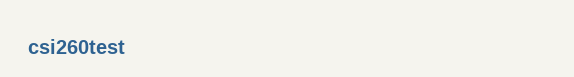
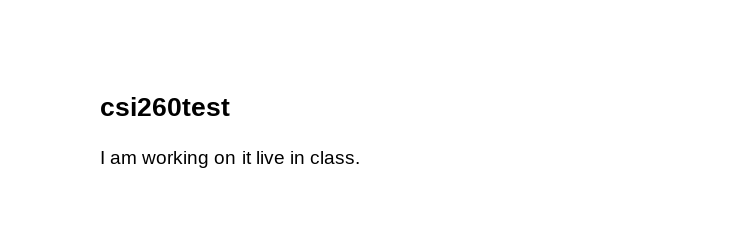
(125, 46) none -> [100,151,360,168] // I am working on it live in class.

